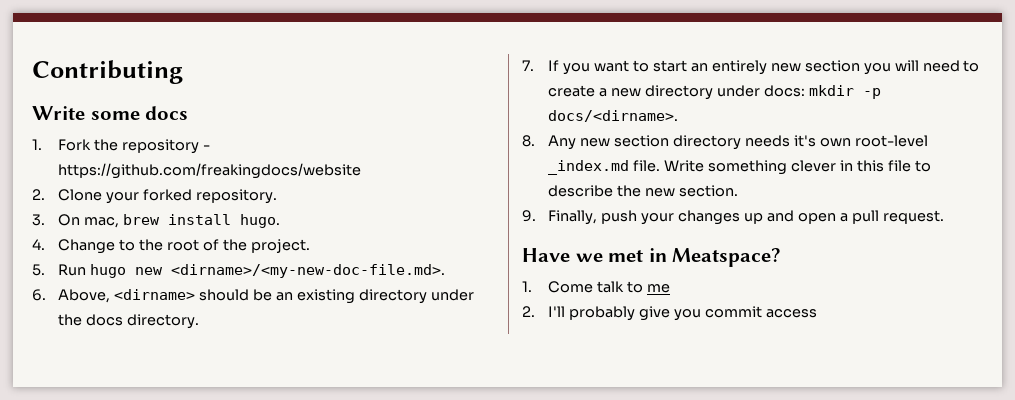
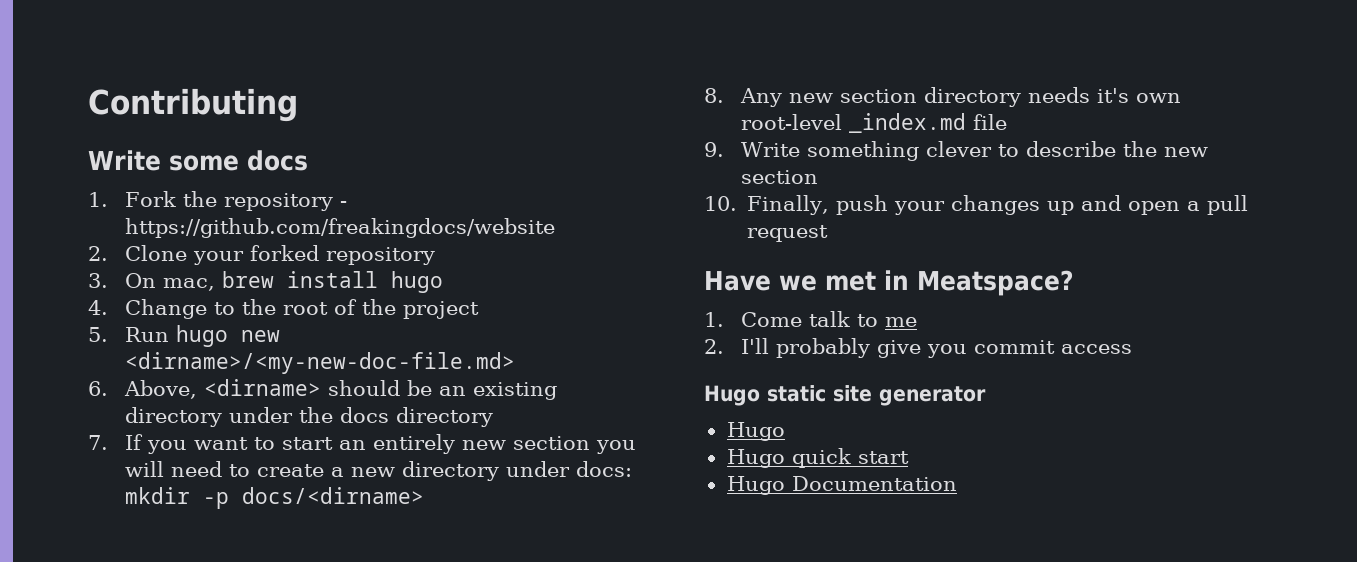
[196,189,278,204] repository. -> [325,247,435,265] repository
[240,214,281,228] hugo. -> [390,271,443,293] hugo
[250,239,310,253] project. -> [402,301,479,319] project
[171,264,446,278] <dirname>/<my-new-doc-file.md>. -> [124,352,515,374] <dirname>/<my-new-doc-file.md>
[127,314,200,329] directory. -> [395,407,493,427] directory
[548,110,679,122] docs/<dirname>. -> [241,487,424,504] docs/<dirname>
[633,160,661,172] file. -> [972,114,1007,130] [704,142,724,157] file // 9.
[840,160,911,172] in this file -> (992, 149) none
[679,185,739,197] [522,210,536,222] section. // 9. -> [740,170,818,184] [704,196,737,211] section // 10.
[882,210,944,224] request. -> [747,225,829,242] request
(818, 313) none -> [704,385,986,406] [726,422,785,441] [726,448,909,468] [726,476,957,495] // Hugo static site generator // Hugo // Hugo quick start // Hugo Documentation

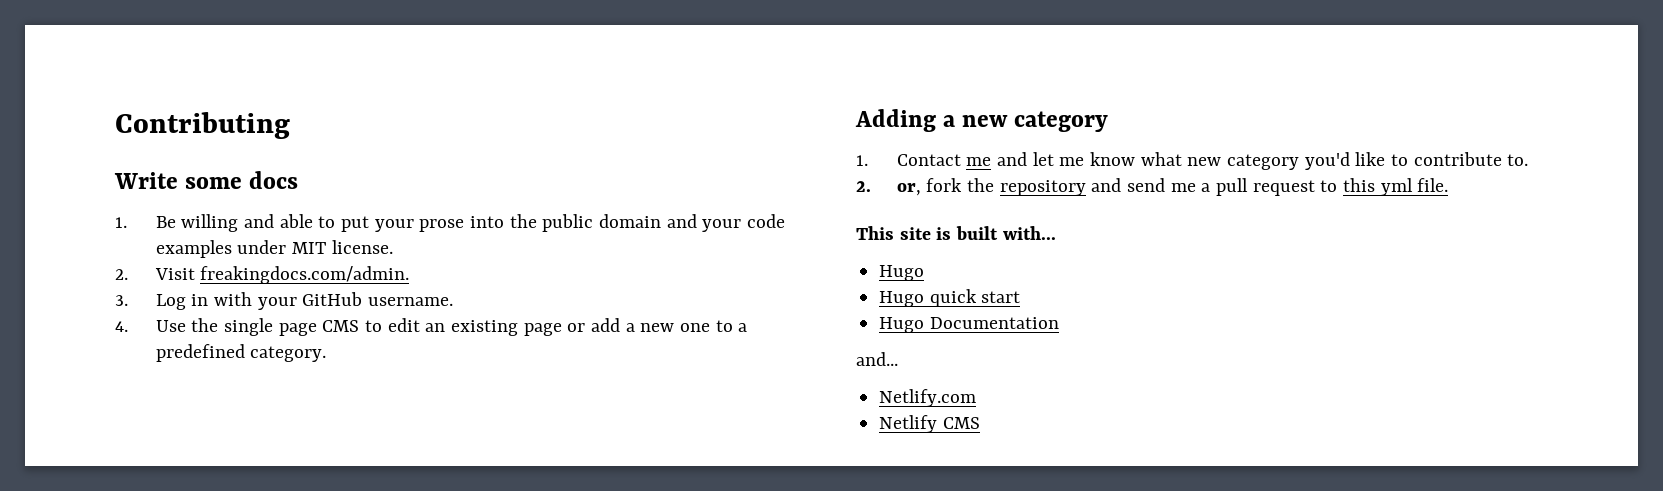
[124,191,347,211] [124,218,555,238] [88,245,435,265] [88,271,443,293] [88,299,479,319] [88,325,280,347] [124,352,515,374] [88,379,557,400] [124,407,493,427] [88,434,636,454] [124,461,632,481] [124,487,424,509] [704,87,1181,107] [740,113,1007,133] [704,141,1208,161] [740,170,818,184] [704,195,1249,215] [747,225,829,242] [704,270,1074,296] [704,311,917,327] [704,338,1132,358] [704,385,986,406] Fork the repository - https://github.com/freakingdocs/website // 2. Clone your forked repository // 3. On mac, brew install hugo // 4. Change to the root of the project // 5. Run hugo new <dirname>/<my-new-doc-file.md> // 6. Above, <dirname> should be an existing directory under the docs directory // 7. If you want to start an entirely new section you will need to create a new directory under docs: mkdir -p docs/<dirname> // 8. Any new section directory needs it's own root-level _index.md file // 9. Write something clever to describe the new section // 10. Finally, push your changes up and open a pull request // Have we met in Meatspace? // 1. Come talk to me // 2. I'll probably give you commit access // Hugo static site generator -> [155,214,785,232] [155,240,393,258] [115,266,410,284] [115,292,453,310] [115,318,748,336] [155,344,327,362] [855,109,1109,132] [856,152,1529,170] [856,178,1449,196] [856,226,1056,240] Be willing and able to put your prose into the public domain and your code examples under MIT license. // 2. Visit freakingdocs.com/admin. // 3. Log in with your GitHub username. // 4. Use the single page CMS to edit an existing page or add a new one to a predefined category. // Adding a new category // 1. Contact me and let me know what new category you'd like to contribute to. // 2. or, fork the repository and send me a pull request to this yml file. // This site is built with...
(957, 483) none -> [856,352,898,366] [879,389,977,407] [879,415,980,433] // and... // Netlify.com // Netlify CMS

